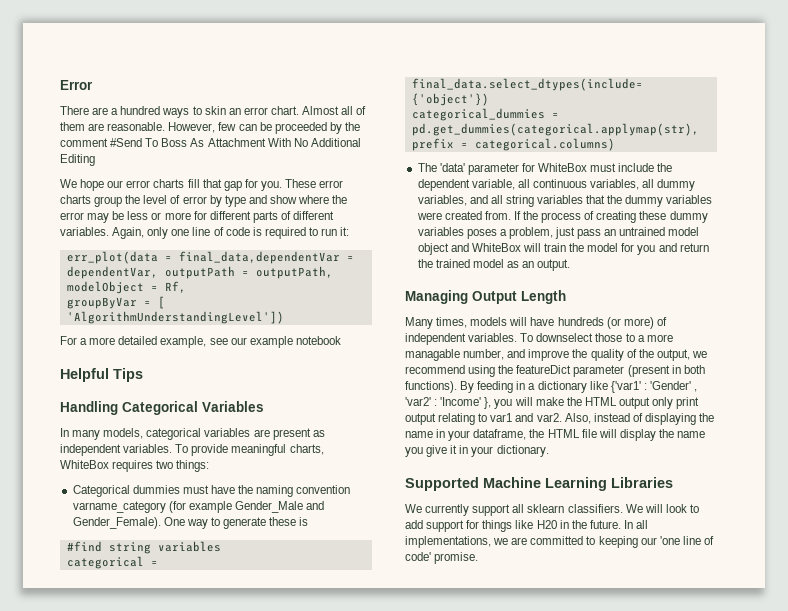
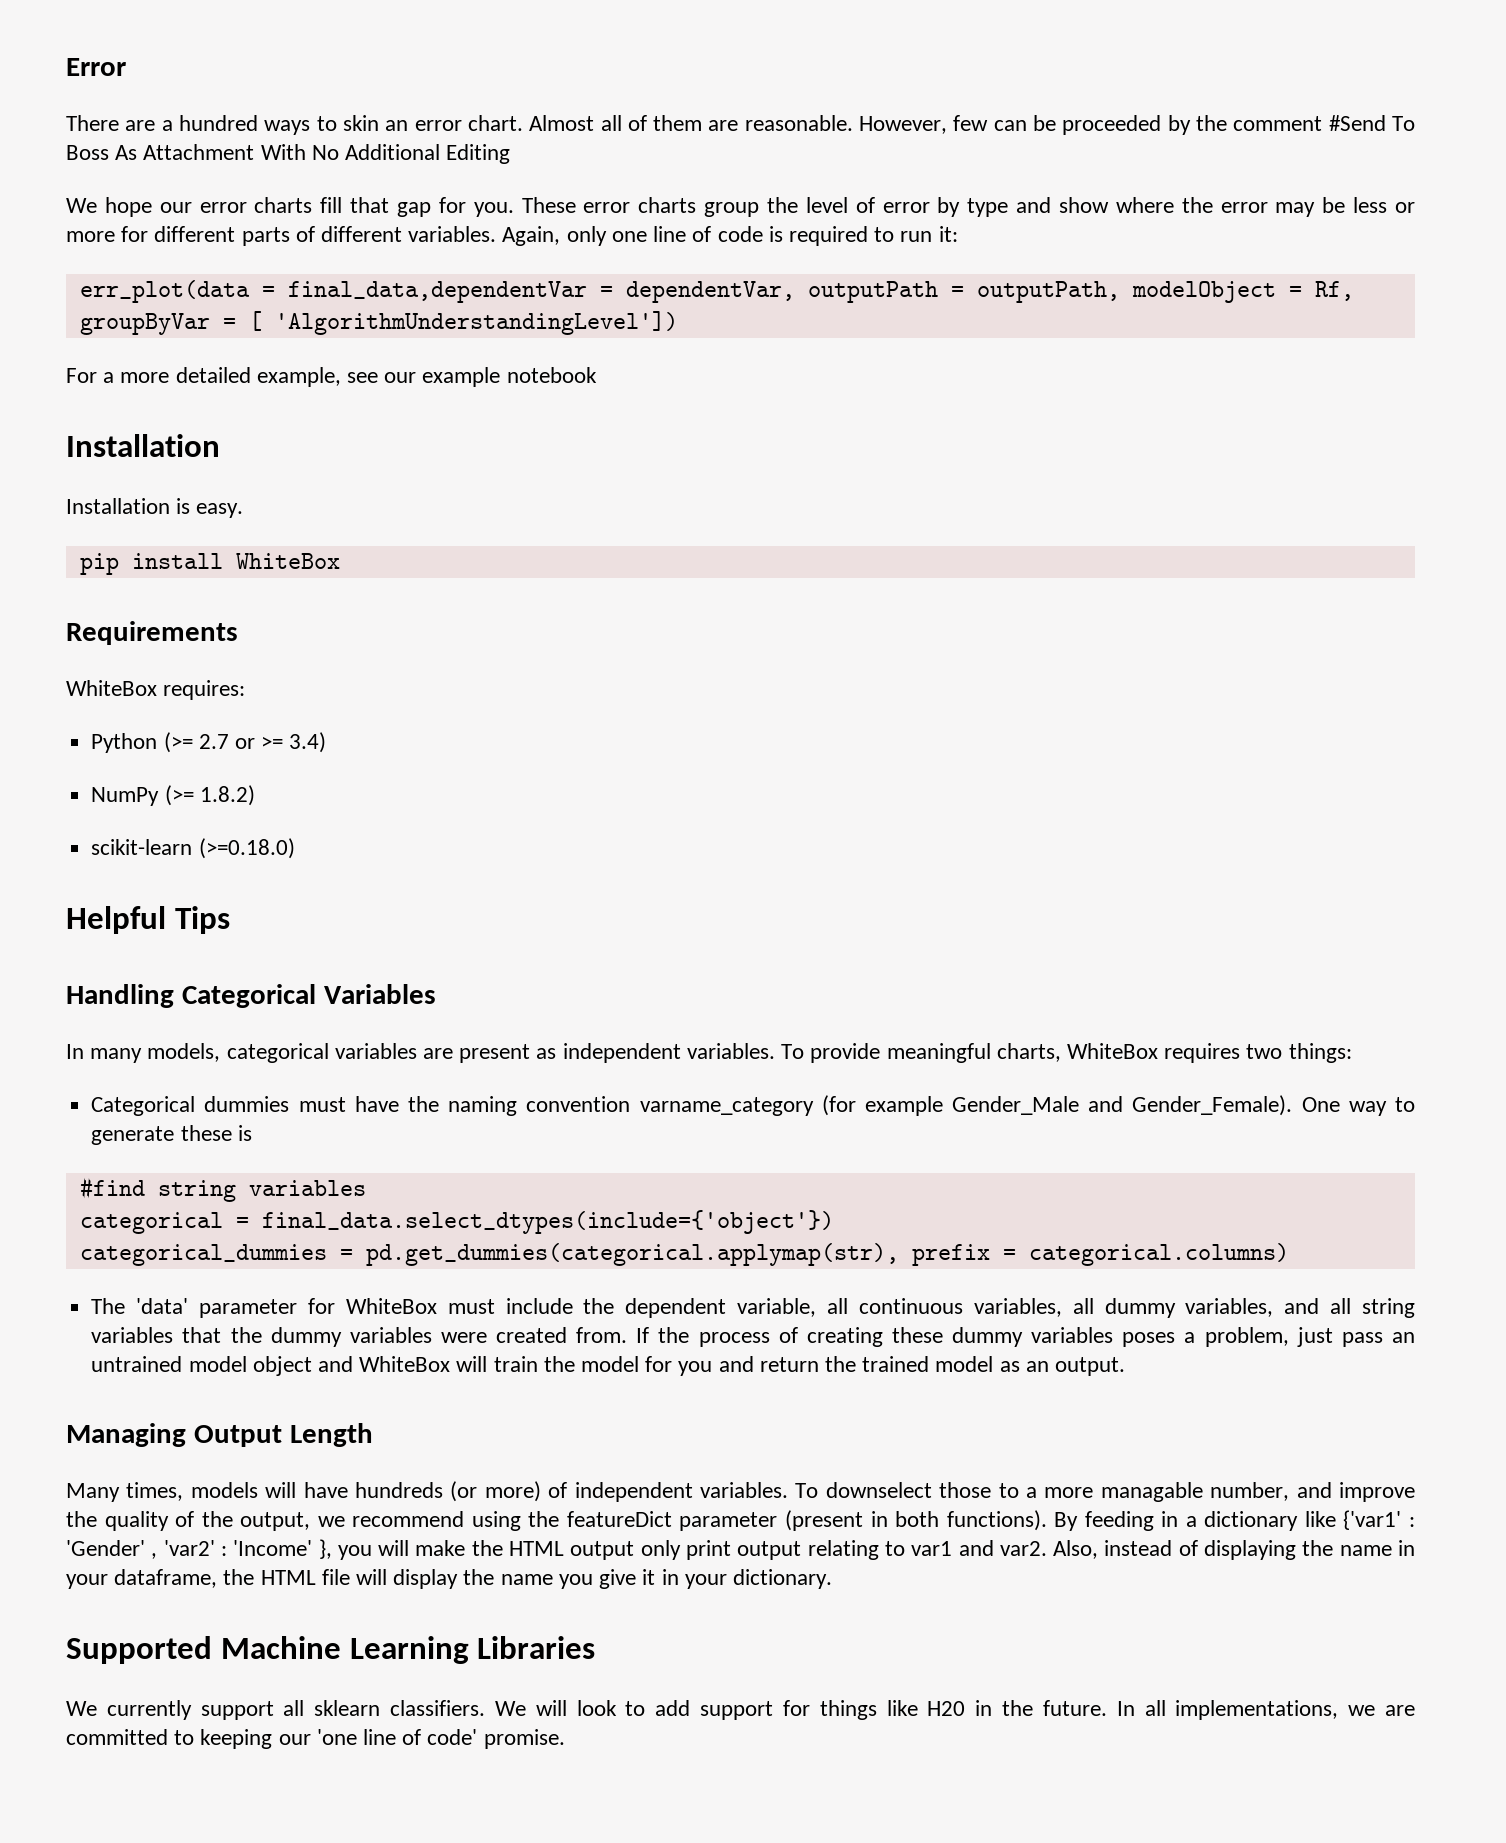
(341, 340) none -> [66,434,220,457] [66,498,244,518] [79,553,340,575] [66,621,238,645] [66,680,246,700] [91,732,327,753] [91,785,255,806] [91,838,295,859] // Installation // Installation is easy. // pip install WhiteBox // Requirements // WhiteBox requires: // Python (>= 2.7 or >= 3.4) // NumPy (>= 1.8.2) // scikit-learn (>=0.18.0)

